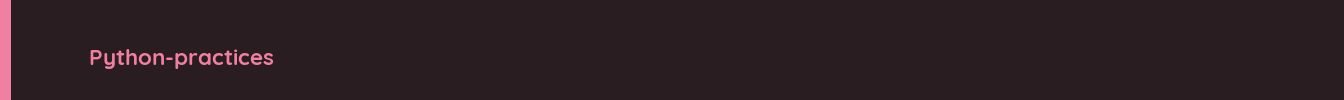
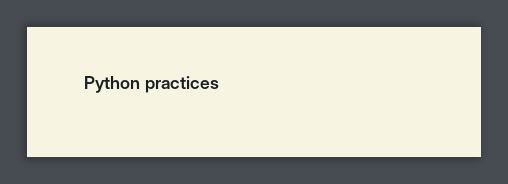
[89,49,274,69] Python-practices -> [84,76,219,93] Python practices

